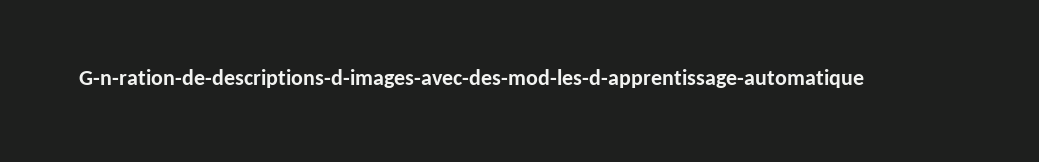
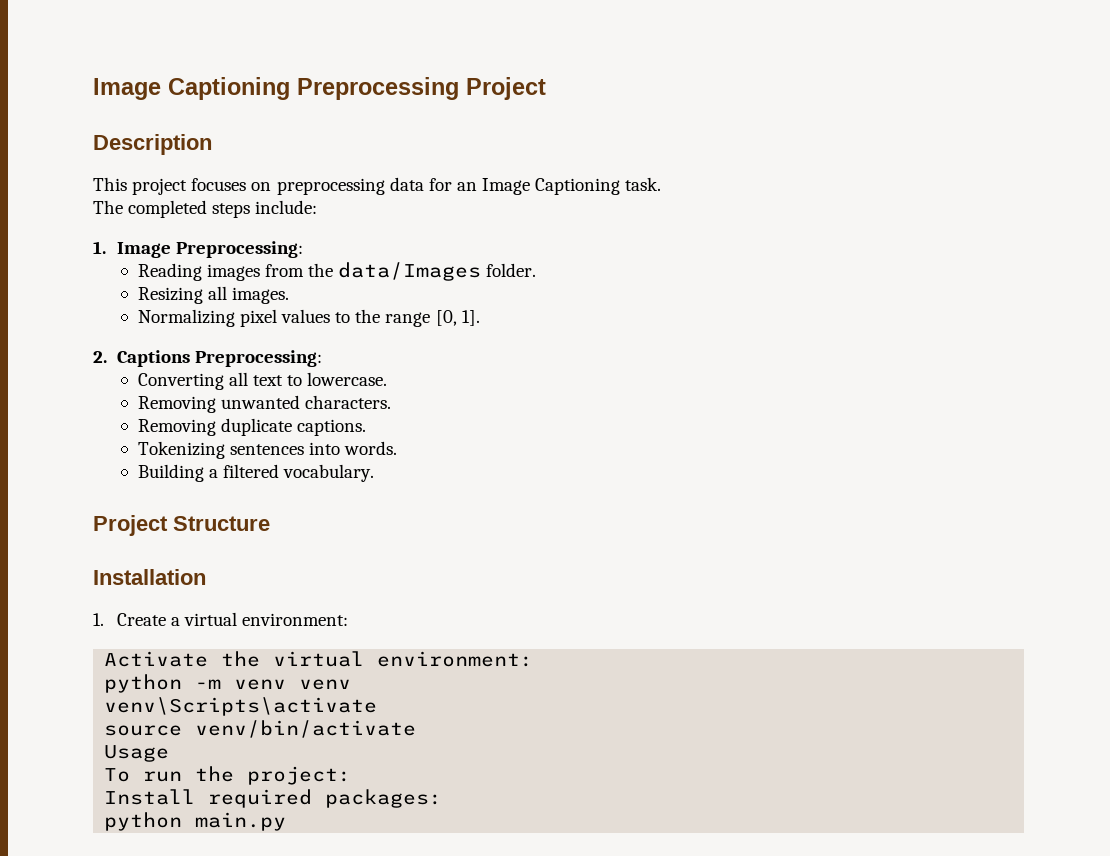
[79,69,864,88] G-n-ration-de-descriptions-d-images-avec-des-mod-les-d-apprentissage-automatique -> [93,77,546,100] [93,134,212,155] [93,177,662,195] [93,200,318,218] [93,241,304,258] [137,262,537,281] [137,286,290,304] [137,309,480,327] [93,350,323,367] [137,372,388,390] [137,395,392,413] [137,418,367,436] [137,441,398,459] [137,464,375,482] [93,515,270,536] [93,569,206,585] [93,612,349,626] [104,651,534,667] [104,674,352,693] [104,697,378,716] [104,720,417,738] [104,745,170,762] [104,766,352,785] [104,789,443,808] [104,812,287,831] Image Captioning Preprocessing Project // Description // This project focuses on preprocessing data for an Image Captioning task. // The completed steps include: // 1. Image Preprocessing: // Reading images from the data/Images folder. // Resizing all images. // Normalizing pixel values to the range [0, 1]. // 2. Captions Preprocessing: // Converting all text to lowercase. // Removing unwanted characters. // Removing duplicate captions. // Tokenizing sentences into words. // Building a filtered vocabulary. // Project Structure // Installation // 1. Create a virtual environment: // Activate the virtual environment: // python -m venv venv // venv\Scripts\activate // source venv/bin/activate // Usage // To run the project: // Install required packages: // python main.py

